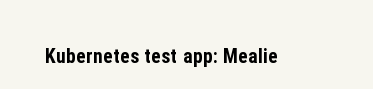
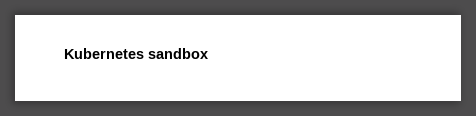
[144,48,278,67] test app: Mealie -> [148,48,208,59] sandbox

